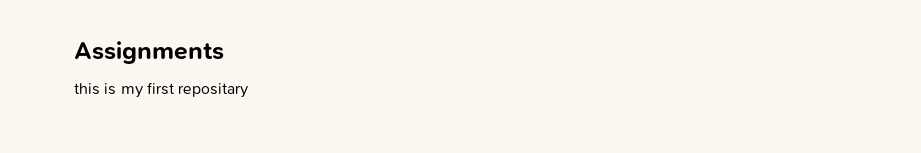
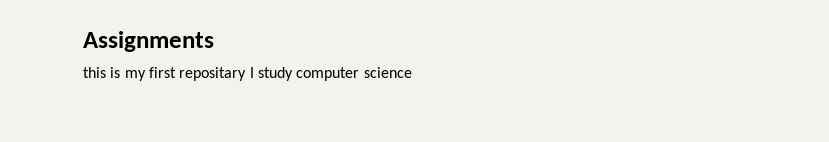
(249, 90) none -> [249,67,412,81] I study computer science

